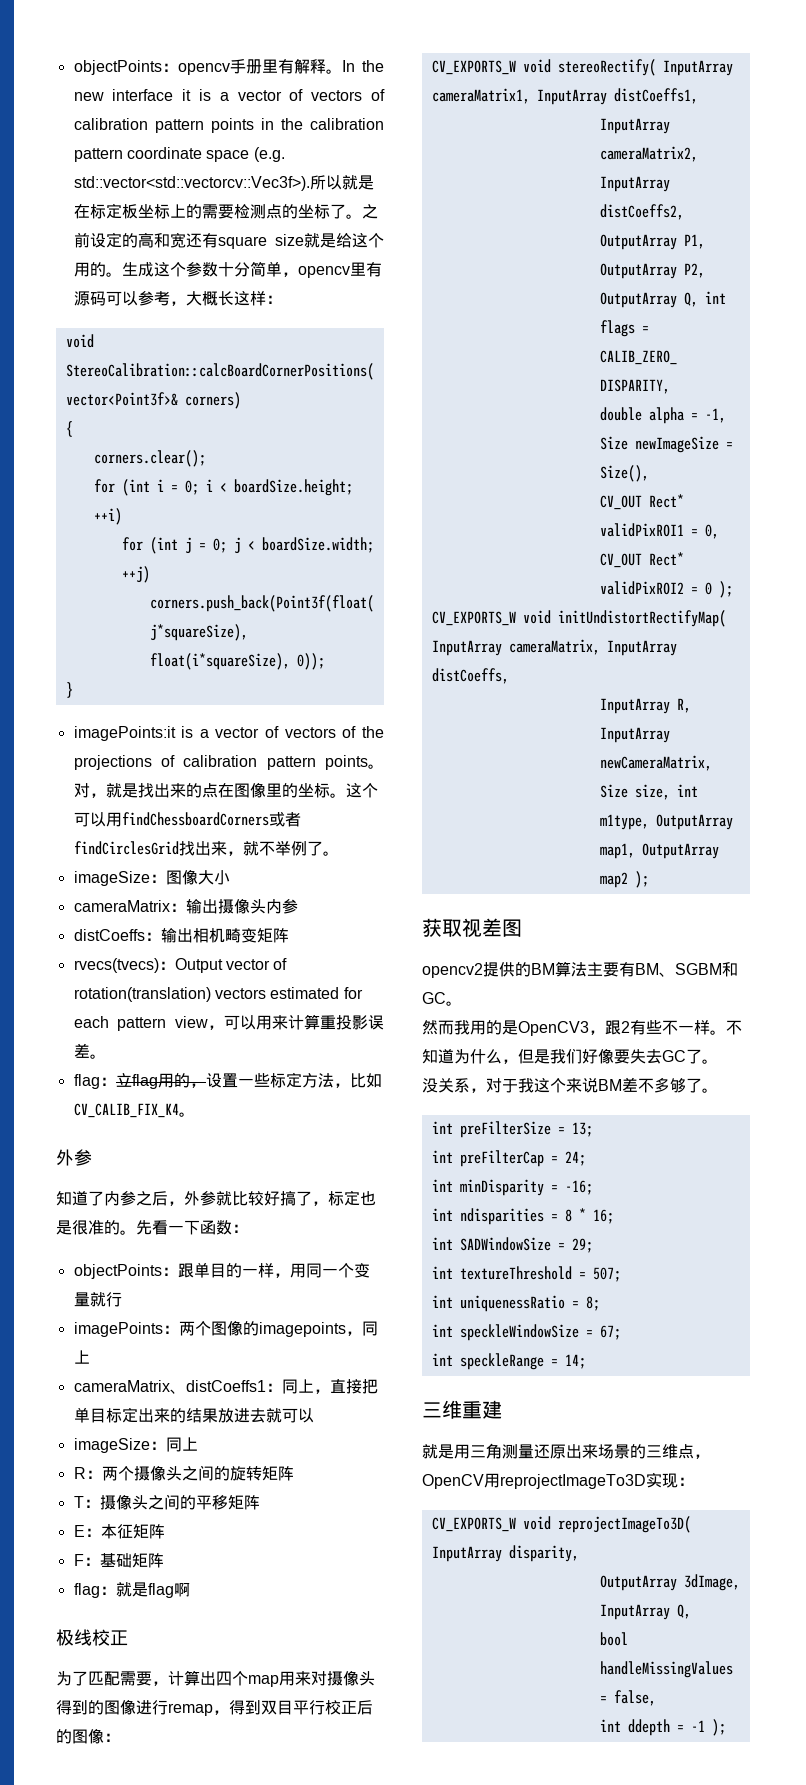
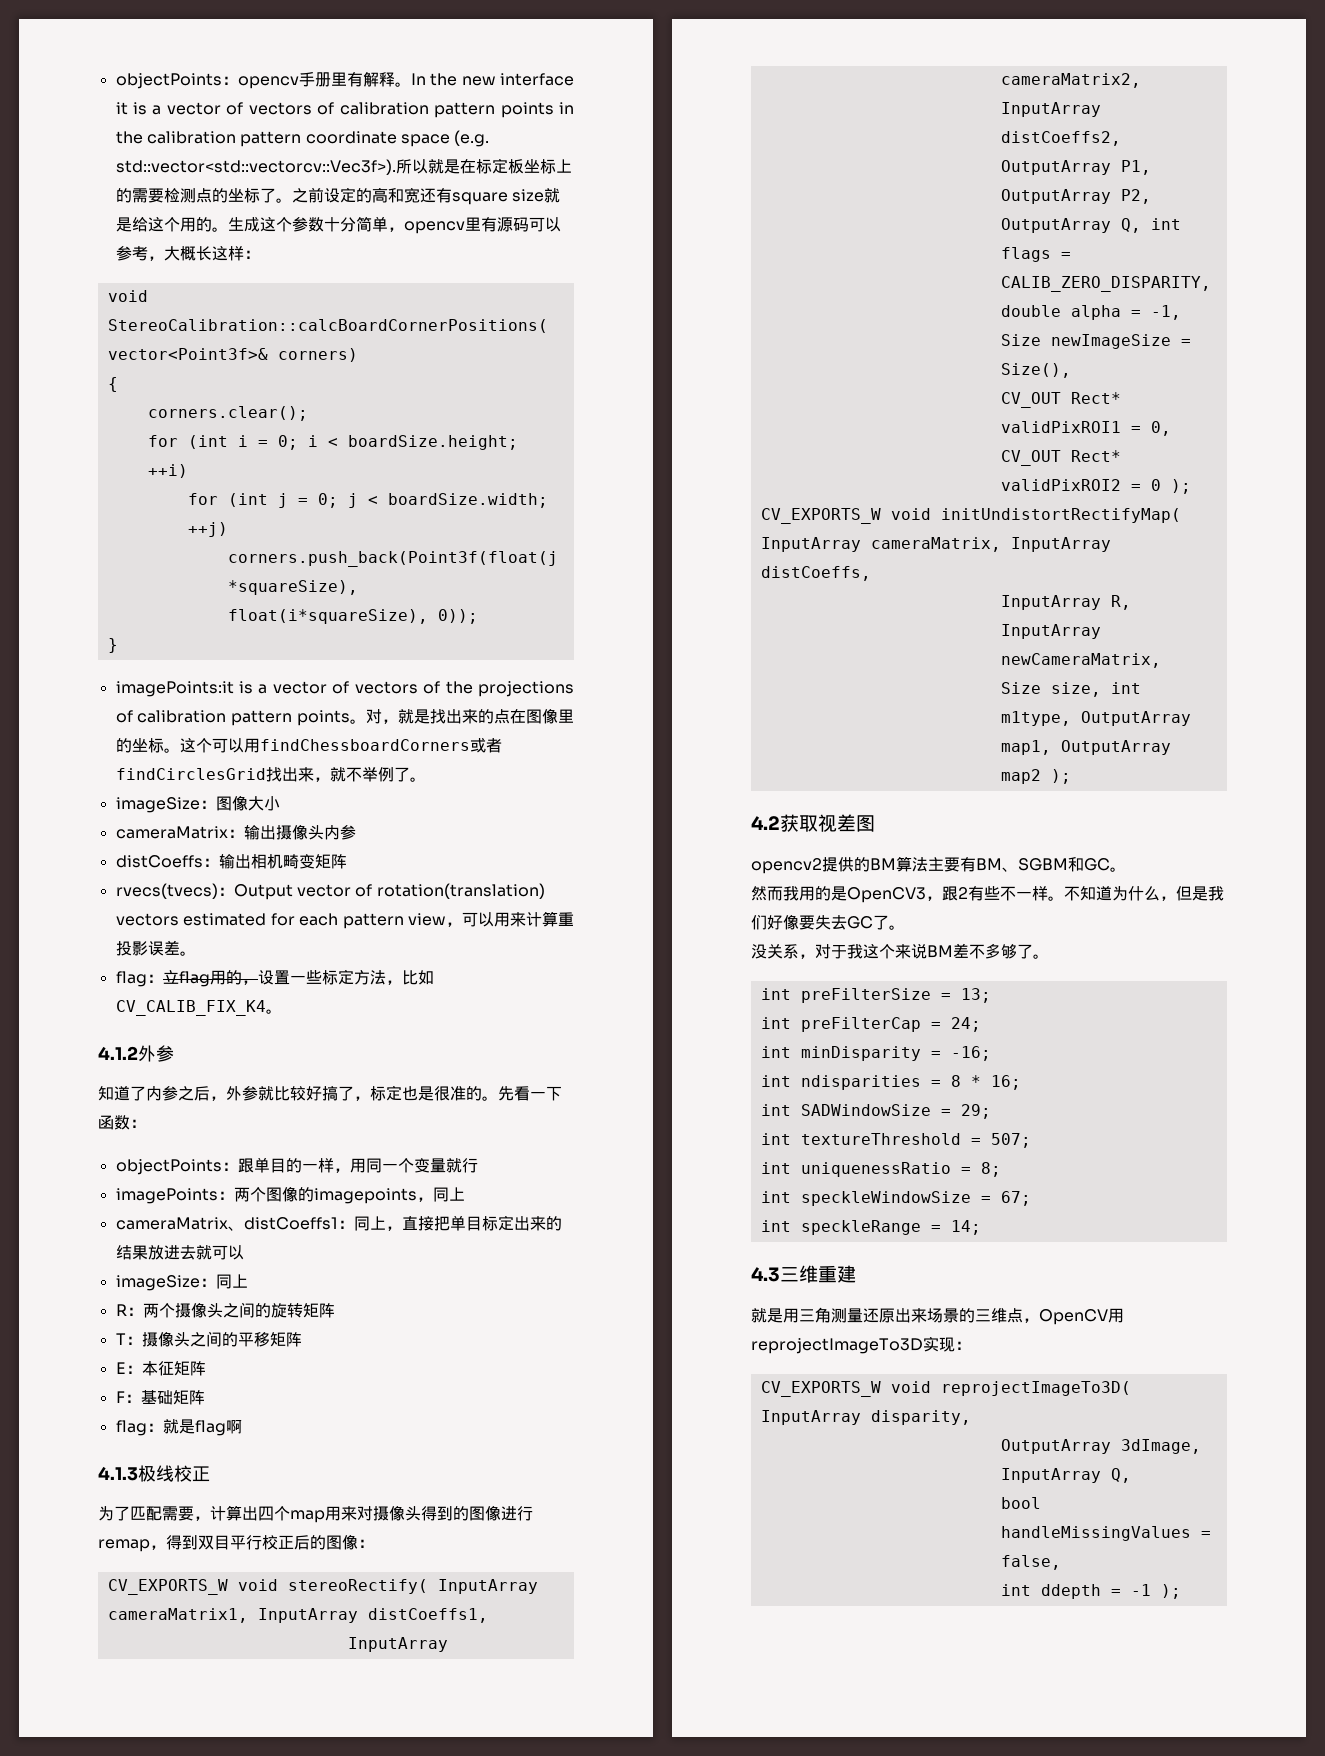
(195, 1114) none -> [98,1046,138,1060] 4.1.2
(190, 1590) none -> [98,1466,138,1481] 4.1.3
(649, 879) none -> [751,816,780,830] 4.2
(586, 1361) none -> [751,1267,780,1282] 4.3

